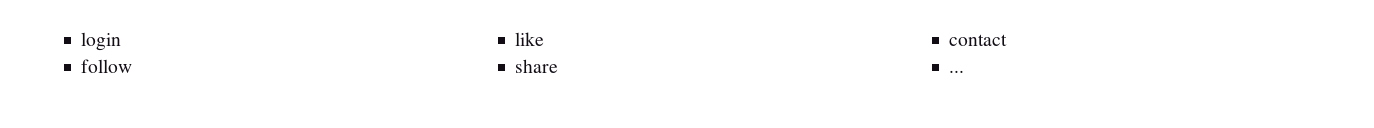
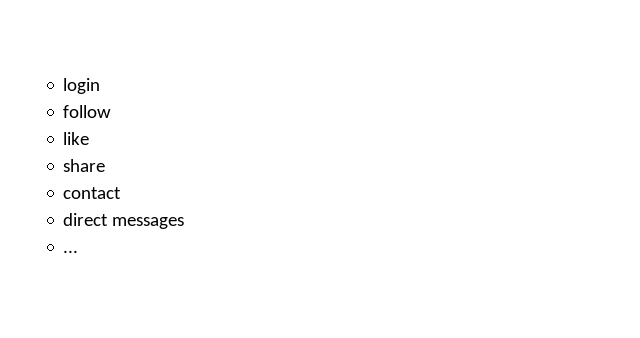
(1008, 40) none -> [63,213,185,229] // direct messages

